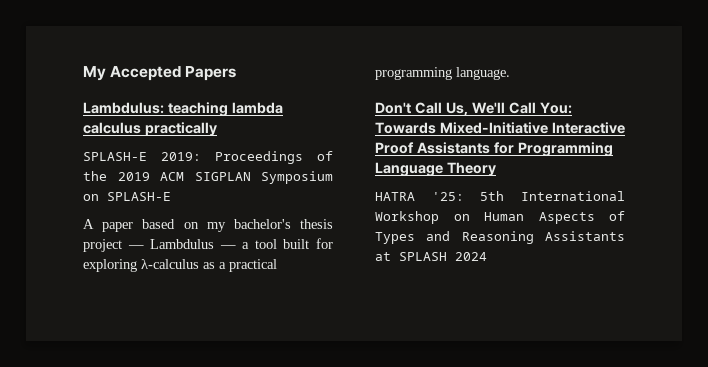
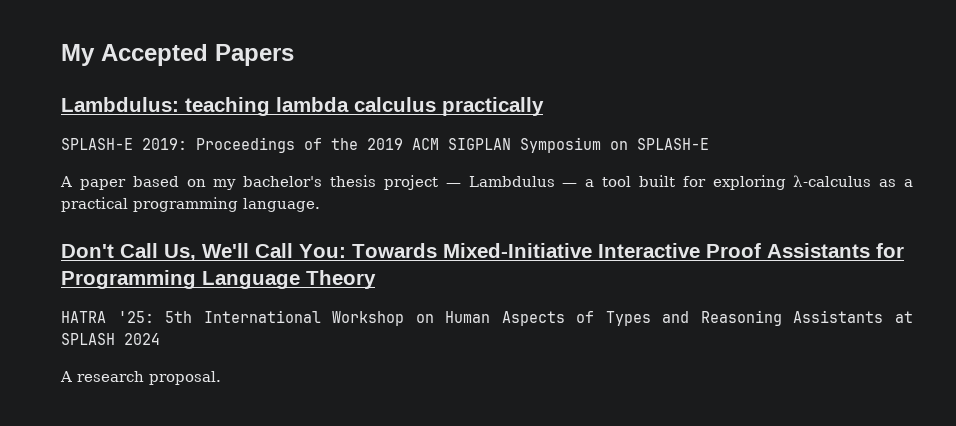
(487, 256) none -> [60,371,221,385] // A research proposal.

